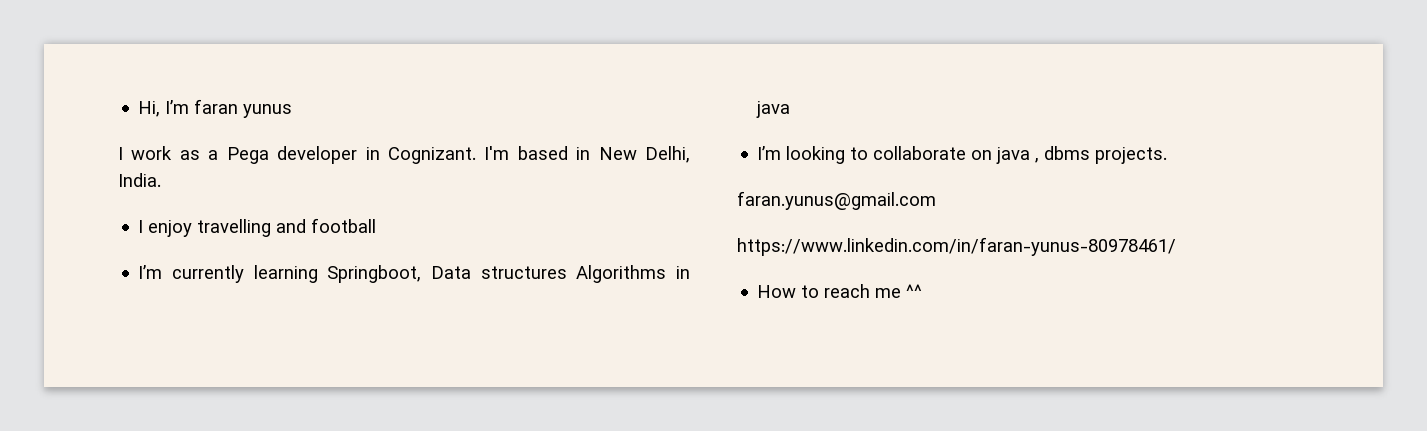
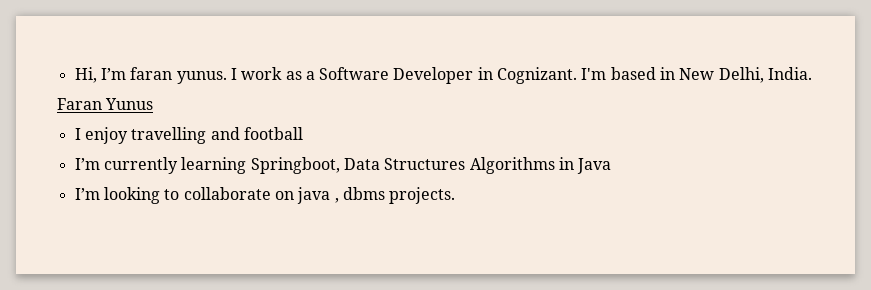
[243,104,293,118] yunus // -> [176,71,227,84] yunus.
[226,146,358,164] Pega developer -> [319,67,474,84] Software Developer
(161, 180) none -> [57,98,154,110] // Faran Yunus
[480,266,567,279] structures -> [384,158,466,170] Structures
[756,101,791,118] java -> [577,158,612,174] Java
[737,191,936,210] [737,237,1176,256] [757,284,923,298] // faran.yunus@gmail.com // https://www.linkedin.com/in/faran-yunus-80978461/ // How to reach me ^^ -> (456, 195) none

